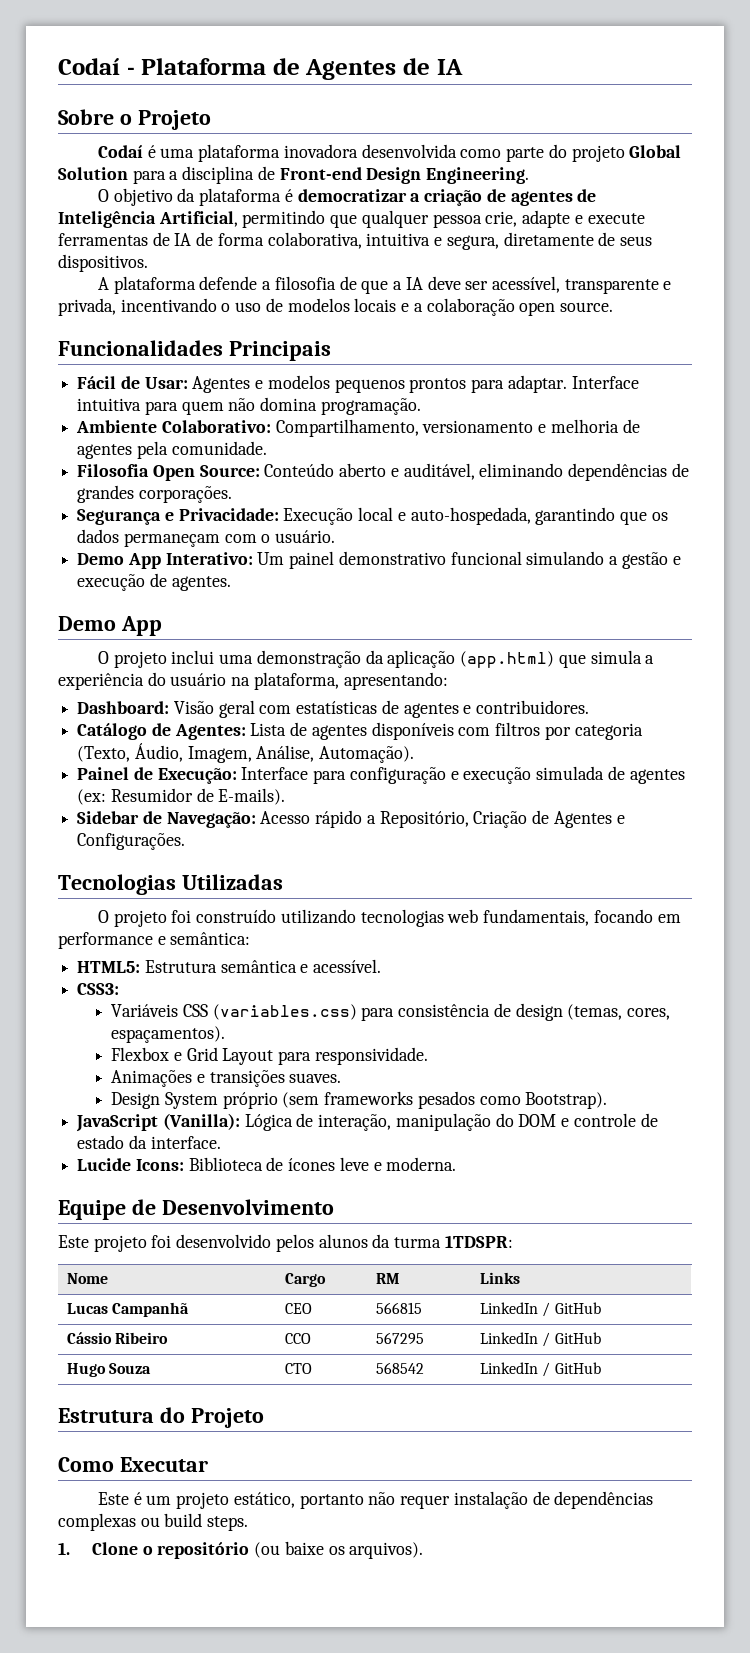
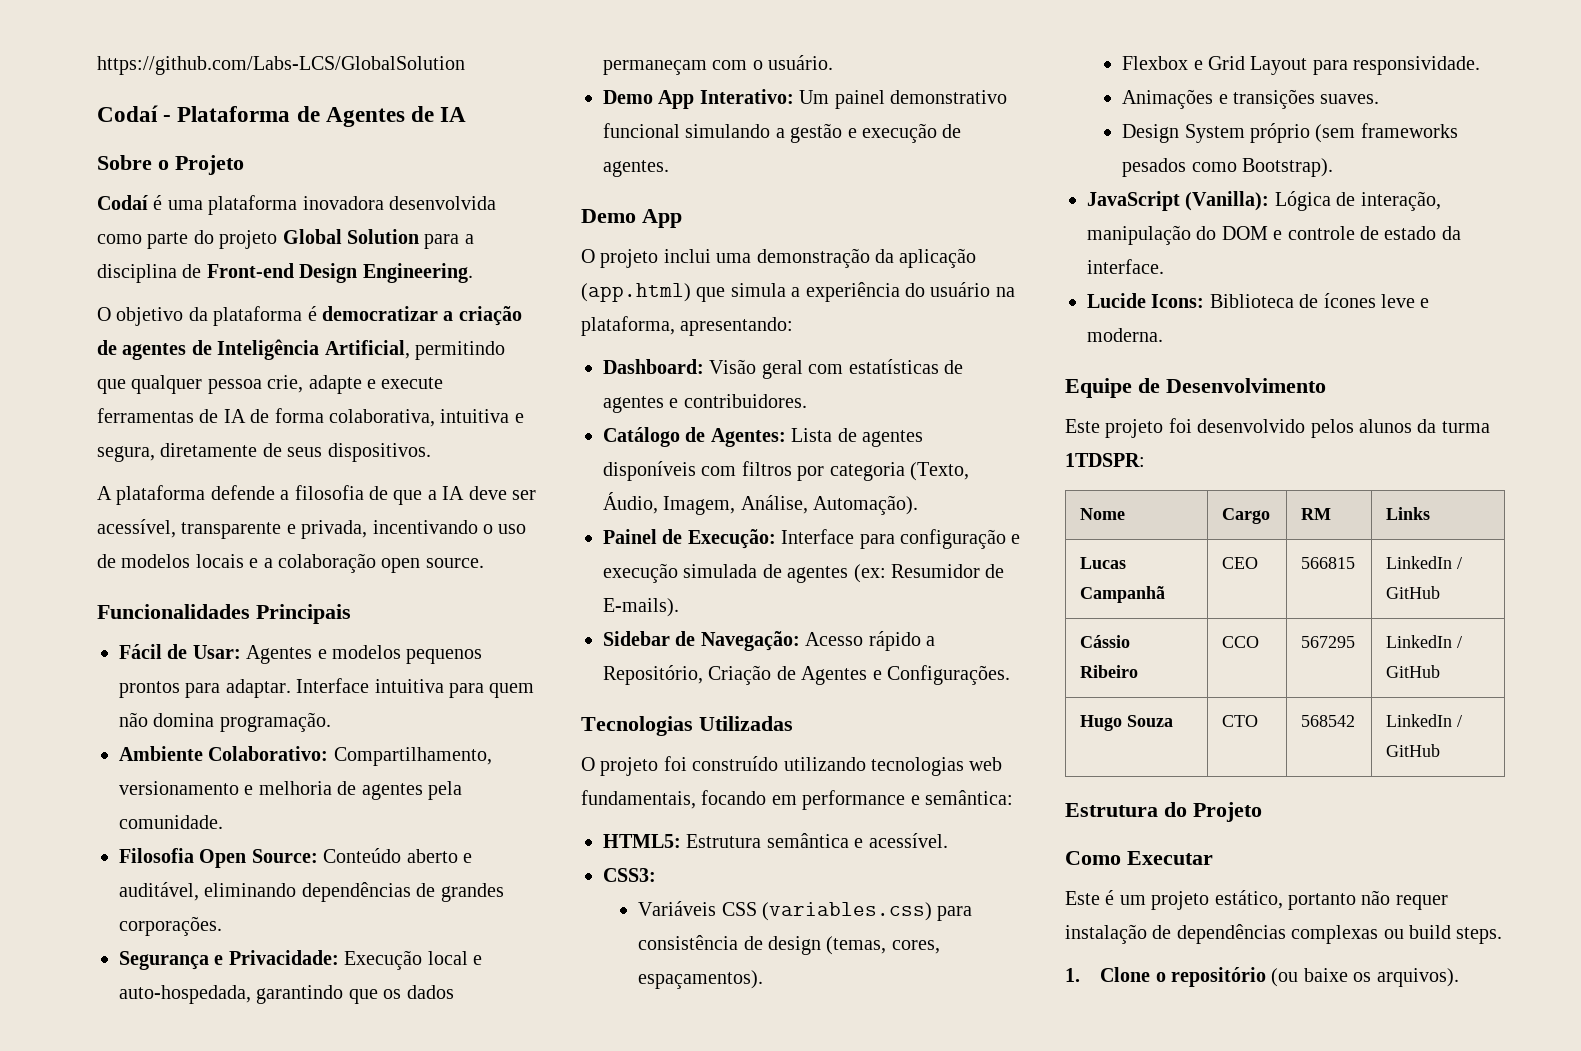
(58, 66) none -> [97,56,465,75] https://github.com/Labs-LCS/GlobalSolution //

